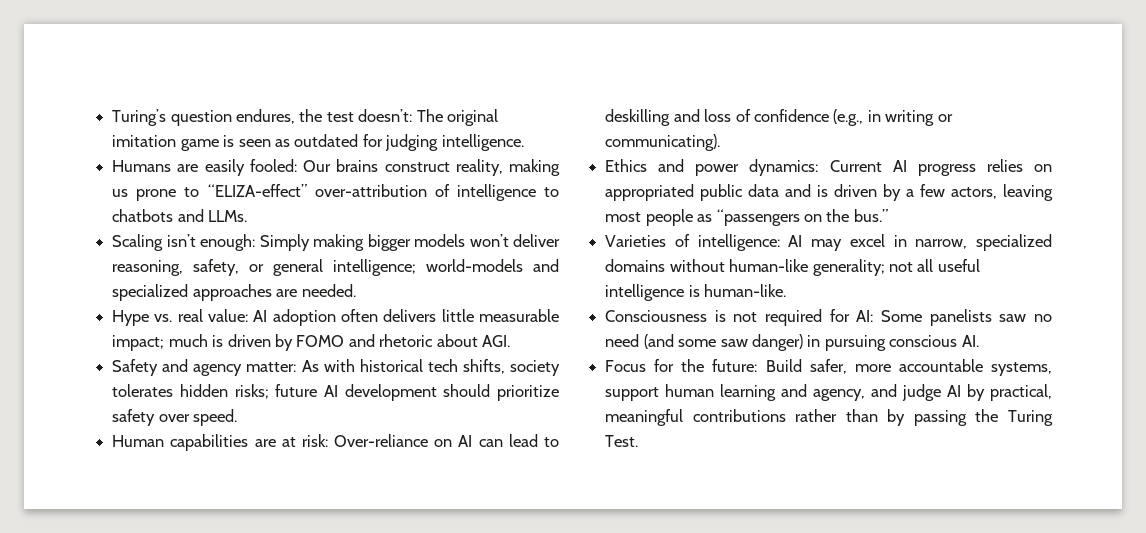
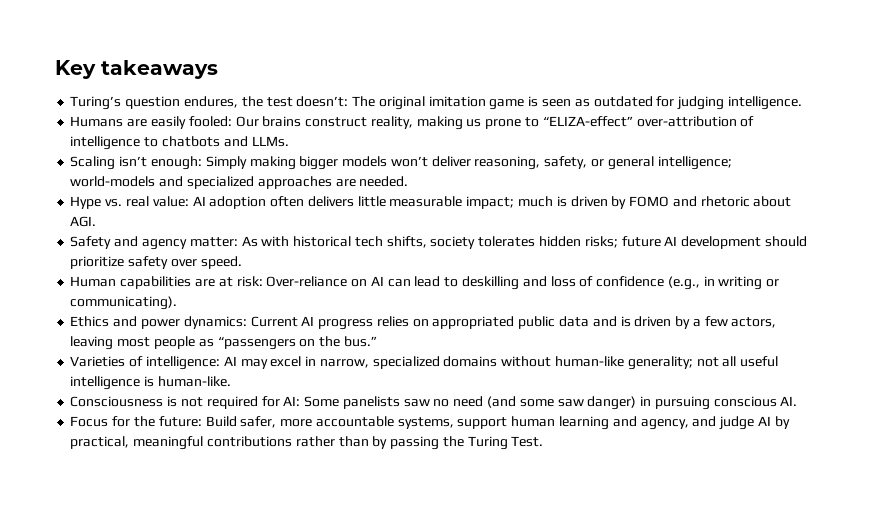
(112, 117) none -> [55,60,218,79] Key takeaways //

